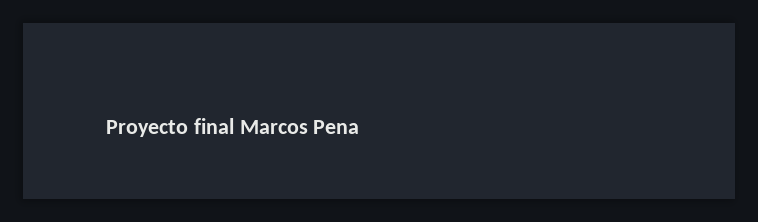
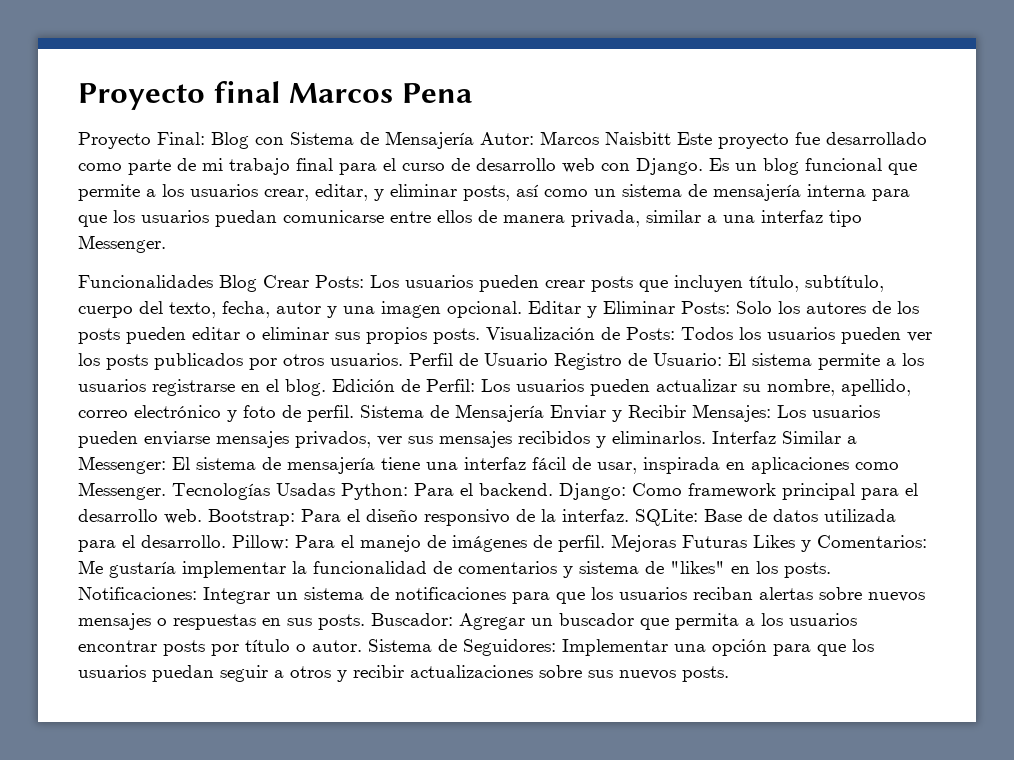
(360, 127) none -> [78,131,927,149] [78,158,917,175] [78,184,910,201] [78,210,862,227] [78,235,166,253] [78,275,884,292] [78,301,919,318] [78,327,932,344] [78,353,924,370] [78,379,911,396] [78,404,880,422] [78,431,857,448] [78,456,899,474] [78,482,918,500] [78,509,896,526] [78,534,927,552] [78,560,831,578] [78,587,925,604] [78,613,857,630] [78,639,874,656] [78,665,729,682] // Proyecto Final: Blog con Sistema de Mensajería Autor: Marcos Naisbitt Este proyecto fue desarrollado como parte de mi trabajo final para el curso de desarrollo web con Django. Es un blog funcional que permite a los usuarios crear, editar, y eliminar posts, así como un sistema de mensajería interna para que los usuarios puedan comunicarse entre ellos de manera privada, similar a una interfaz tipo Messenger. // Funcionalidades Blog Crear Posts: Los usuarios pueden crear posts que incluyen título, subtítulo, cuerpo del texto, fecha, autor y una imagen opcional. Editar y Eliminar Posts: Solo los autores de los posts pueden editar o eliminar sus propios posts. Visualización de Posts: Todos los usuarios pueden ver los posts publicados por otros usuarios. Perfil de Usuario Registro de Usuario: El sistema permite a los usuarios registrarse en el blog. Edición de Perfil: Los usuarios pueden actualizar su nombre, apellido, correo electrónico y foto de perfil. Sistema de Mensajería Enviar y Recibir Mensajes: Los usuarios pueden enviarse mensajes privados, ver sus mensajes recibidos y eliminarlos. Interfaz Similar a Messenger: El sistema de mensajería tiene una interfaz fácil de usar, inspirada en aplicaciones como Messenger. Tecnologías Usadas Python: Para el backend. Django: Como framework principal para el desarrollo web. Bootstrap: Para el diseño responsivo de la interfaz. SQLite: Base de datos utilizada para el desarrollo. Pillow: Para el manejo de imágenes de perfil. Mejoras Futuras Likes y Comentarios: Me gustaría implementar la funcionalidad de comentarios y sistema de "likes" en los posts. Notificaciones: Integrar un sistema de notificaciones para que los usuarios reciban alertas sobre nuevos mensajes o respuestas en sus posts. Buscador: Agregar un buscador que permita a los usuarios encontrar posts por título o autor. Sistema de Seguidores: Implementar una opción para que los usuarios puedan seguir a otros y recibir actualizaciones sobre sus nuevos posts.

